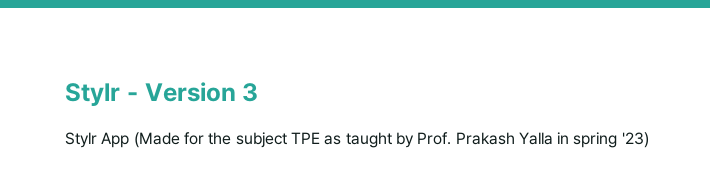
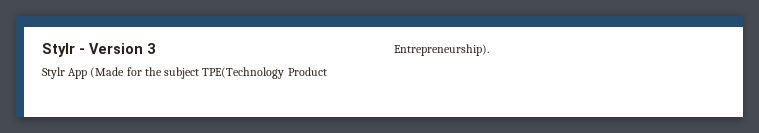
[290,132,649,148] TPE as taught by Prof. Prakash Yalla in spring '23) -> [202,67,327,79] [394,44,489,56] TPE(Technology Product Entrepreneurship).

